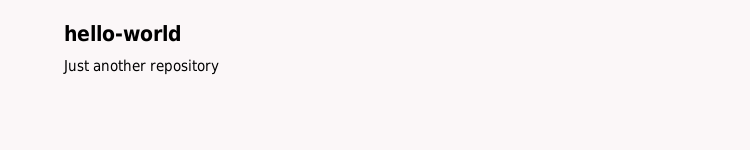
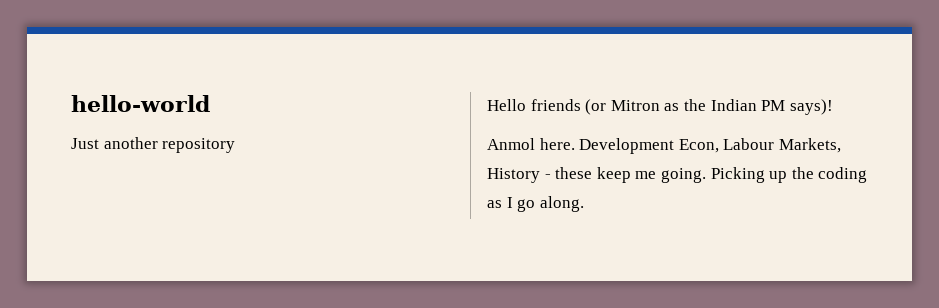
(220, 67) none -> [487,99,833,115] [487,138,841,154] [487,167,868,183] [487,196,584,212] // Hello friends (or Mitron as the Indian PM says)! // Anmol here. Development Econ, Labour Markets, History - these keep me going. Picking up the coding as I go along.

